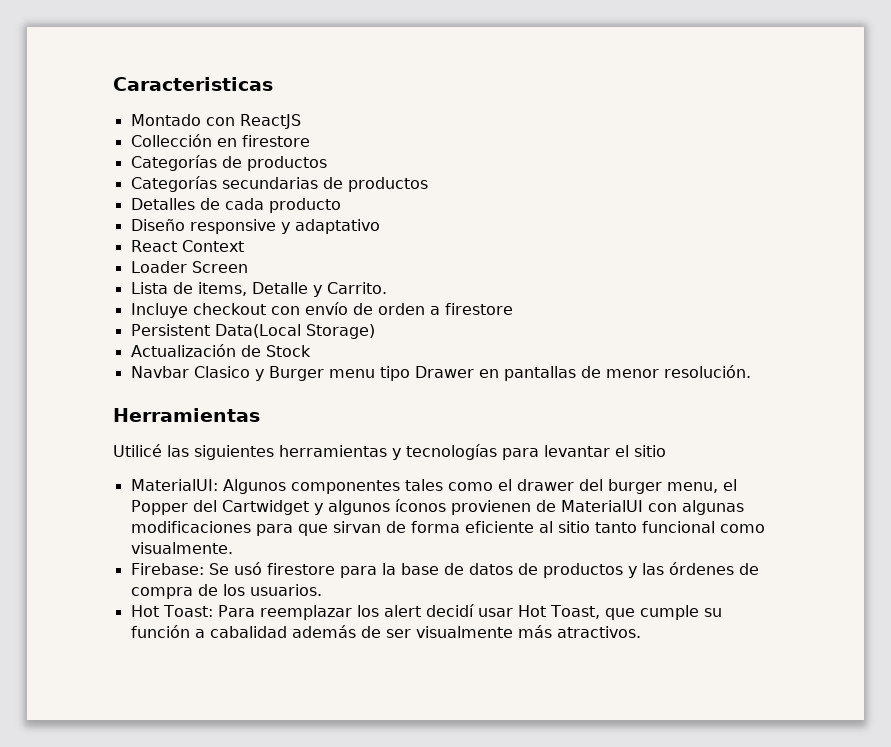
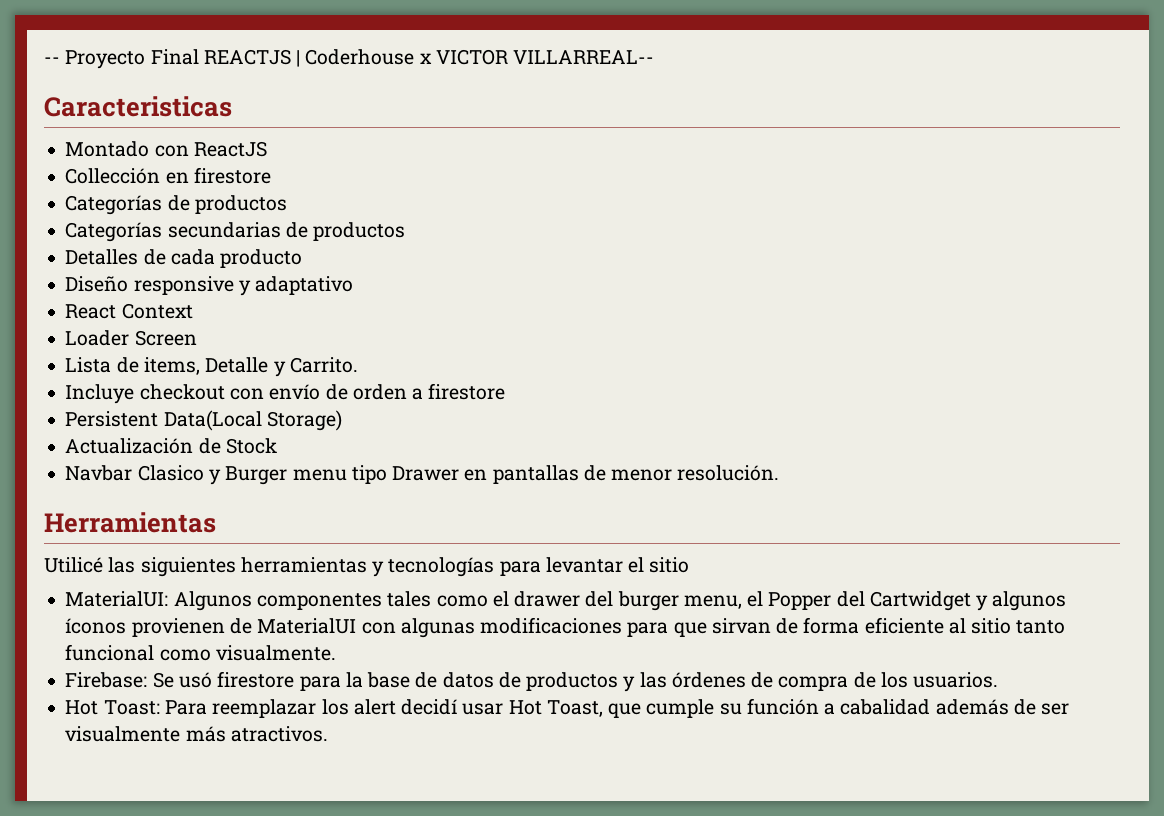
(113, 84) none -> [44,49,655,69] -- Proyecto Final REACTJS | Coderhouse x VICTOR VILLARREAL-- //

